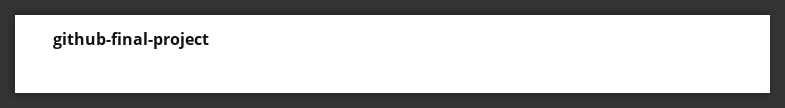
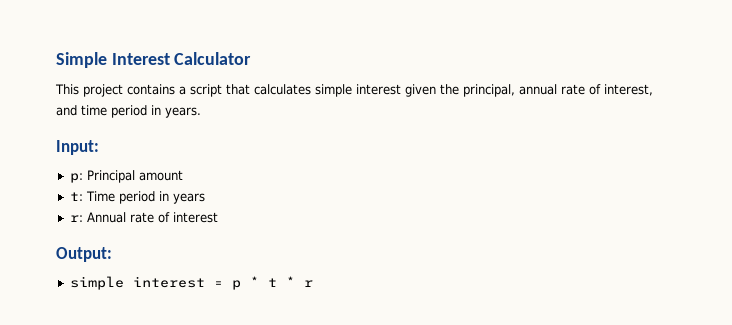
[53,32,209,49] github-final-project -> [56,52,252,68] [55,84,653,97] [56,105,201,118] [56,140,99,155] [69,170,183,183] [69,191,205,204] [69,212,218,223] [56,247,112,262] [69,276,313,290] Simple Interest Calculator // This project contains a script that calculates simple interest given the principal, annual rate of interest, and time period in years. // Input: // p: Principal amount // t: Time period in years // r: Annual rate of interest // Output: // simple interest = p * t * r

